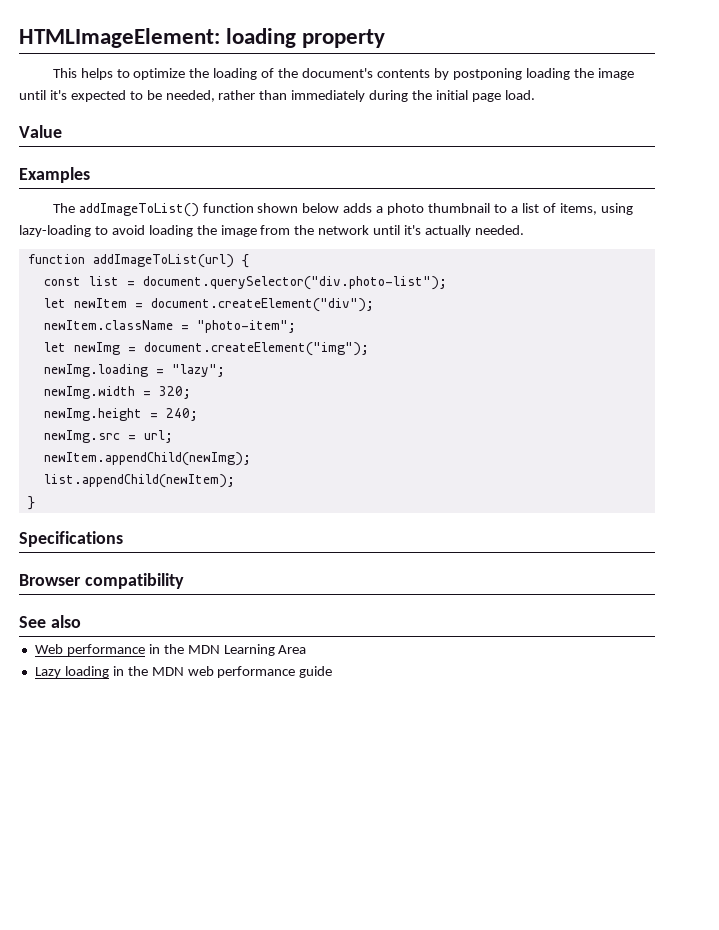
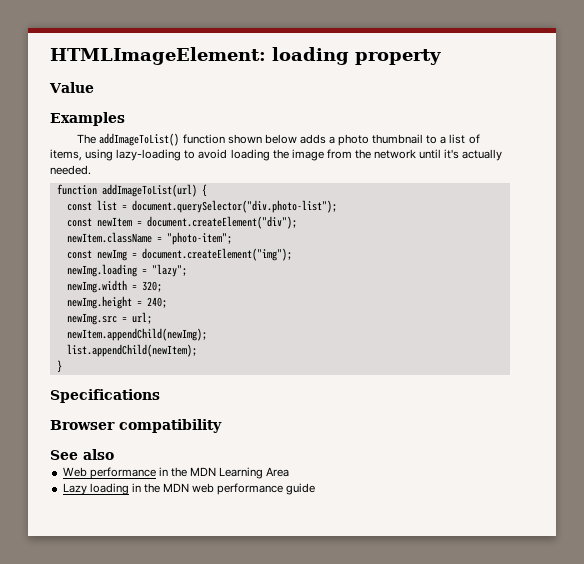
[52,68,634,80] [19,90,535,102] // This helps to optimize the loading of the document's contents by postponing loading the image until it's expected to be needed, rather than immediately during the initial page load. -> (441, 57) none
[43,298,66,308] let -> [66,218,92,227] const
[43,342,66,352] let -> [66,250,92,259] const

